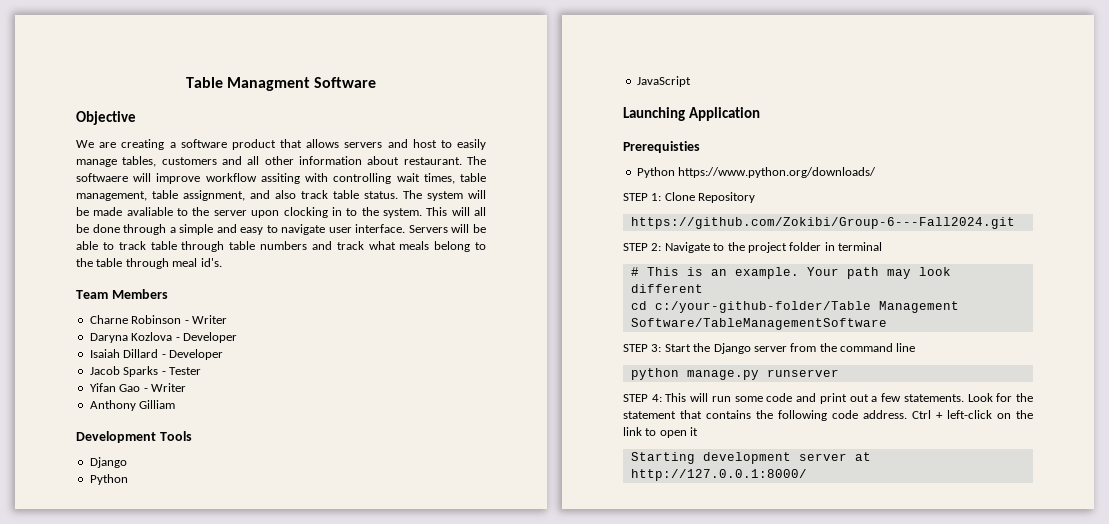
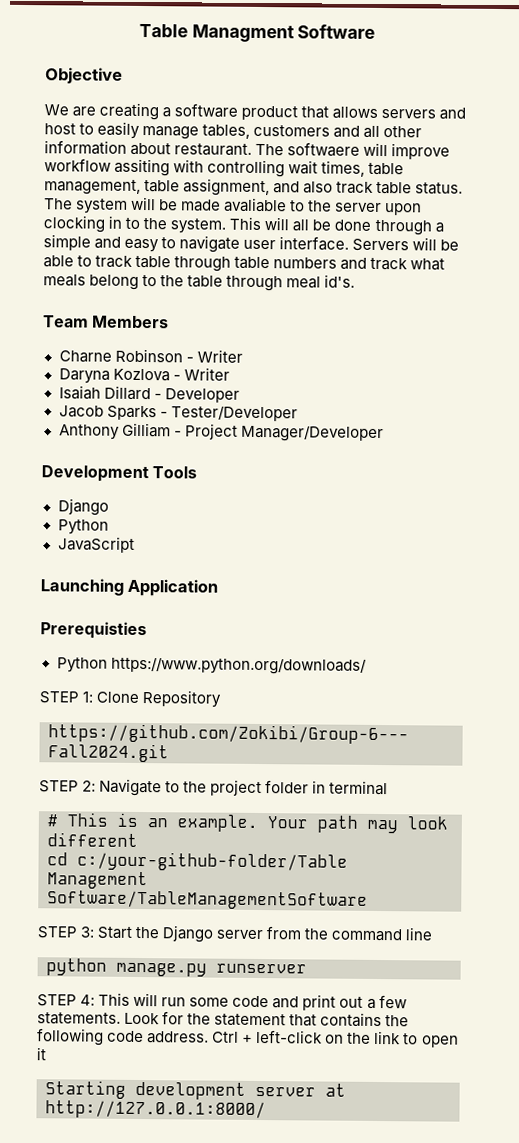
[182,332,237,343] Developer -> [183,367,230,381] Writer
[168,367,201,375] [89,383,186,392] Tester // Yifan Gao - Writer -> [170,405,298,422] Tester/Developer
(176, 404) none -> [173,423,384,443] - Project Manager/Developer

